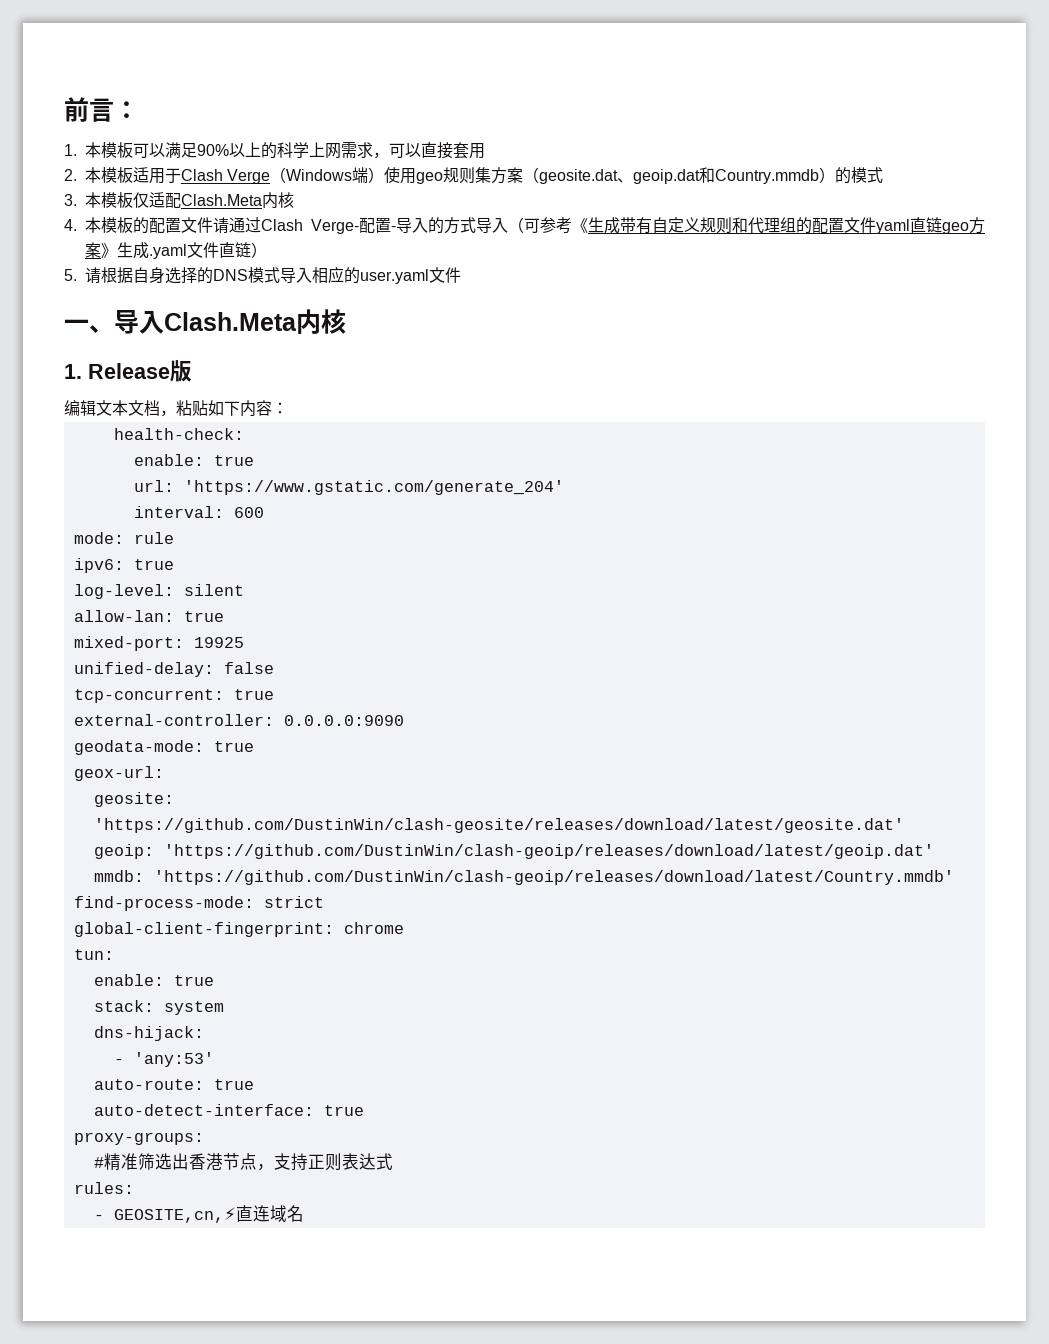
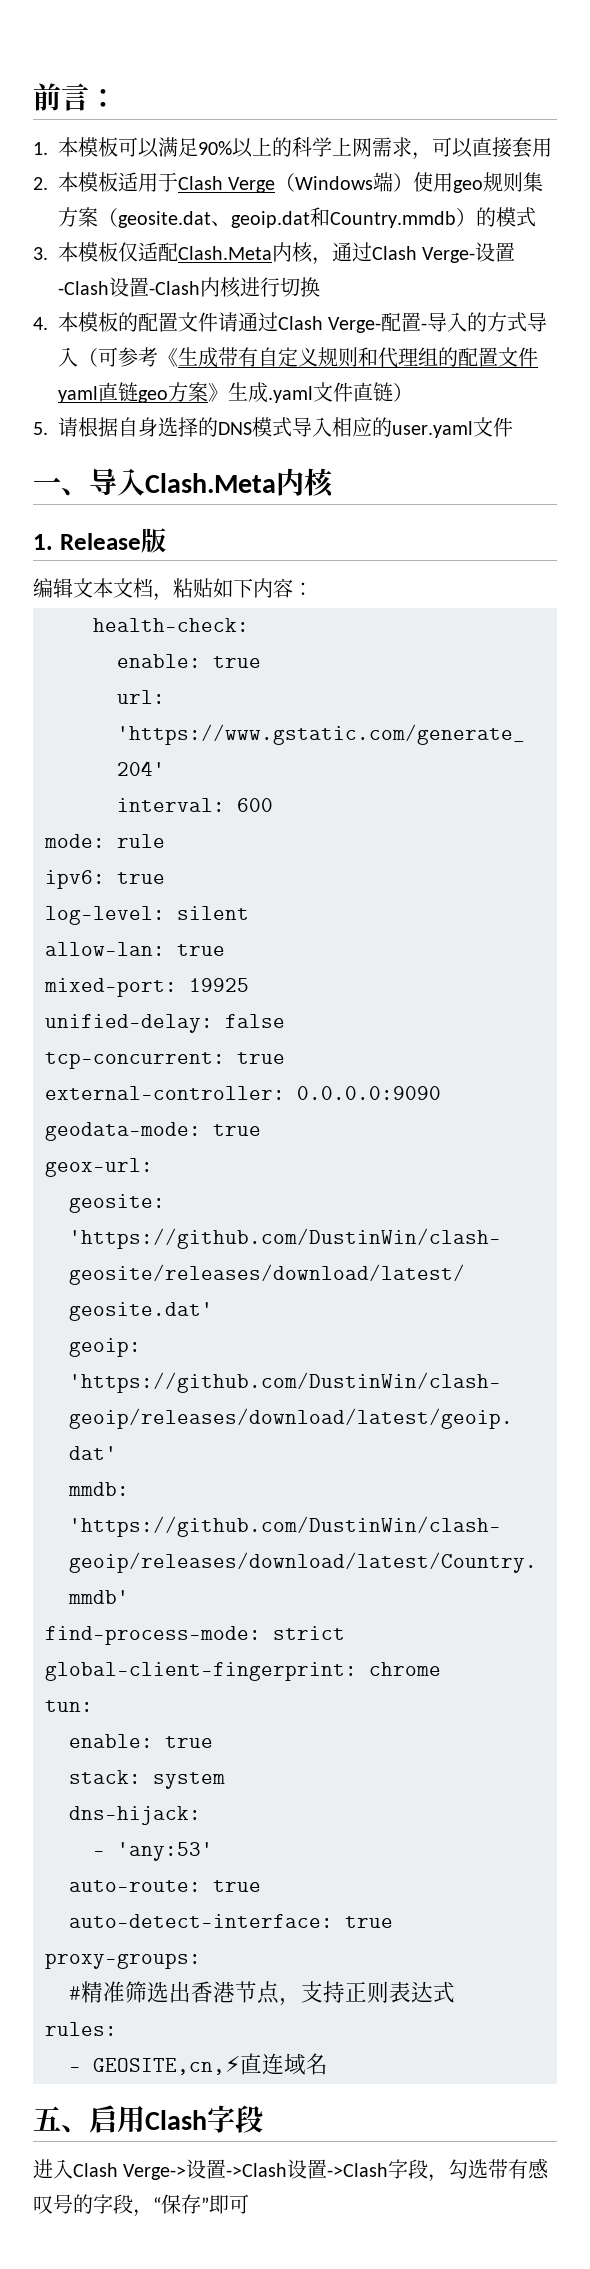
(294, 200) none -> [312,242,516,265] [58,277,320,298] ，通过Clash Verge-设置-Clash设置-Clash内核进行切换
(304, 1213) none -> [33,2105,263,2133] [33,2158,550,2182] [33,2194,249,2217] // 五、启用Clash字段 // 进入Clash Verge->设置->Clash设置->Clash字段，勾选带有感叹号的字段，“保存”即可

